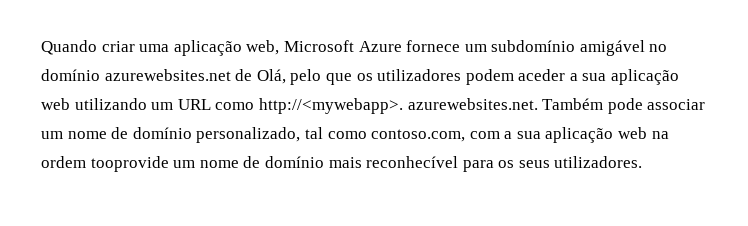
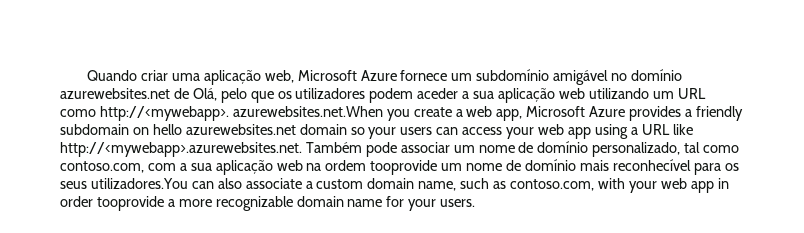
[407,98,538,110] azurewebsites.net. -> [232,106,743,121] [60,124,693,139] [60,142,302,157] azurewebsites.net.When you create a web app, Microsoft Azure provides a friendly subdomain on hello azurewebsites.net domain so your users can access your web app using a URL like http://<mywebapp>.azurewebsites.net.
[554,156,643,168] utilizadores. -> [90,178,729,193] [60,196,476,211] utilizadores.You can also associate a custom domain name, such as contoso.com, with your web app in order tooprovide a more recognizable domain name for your users.

